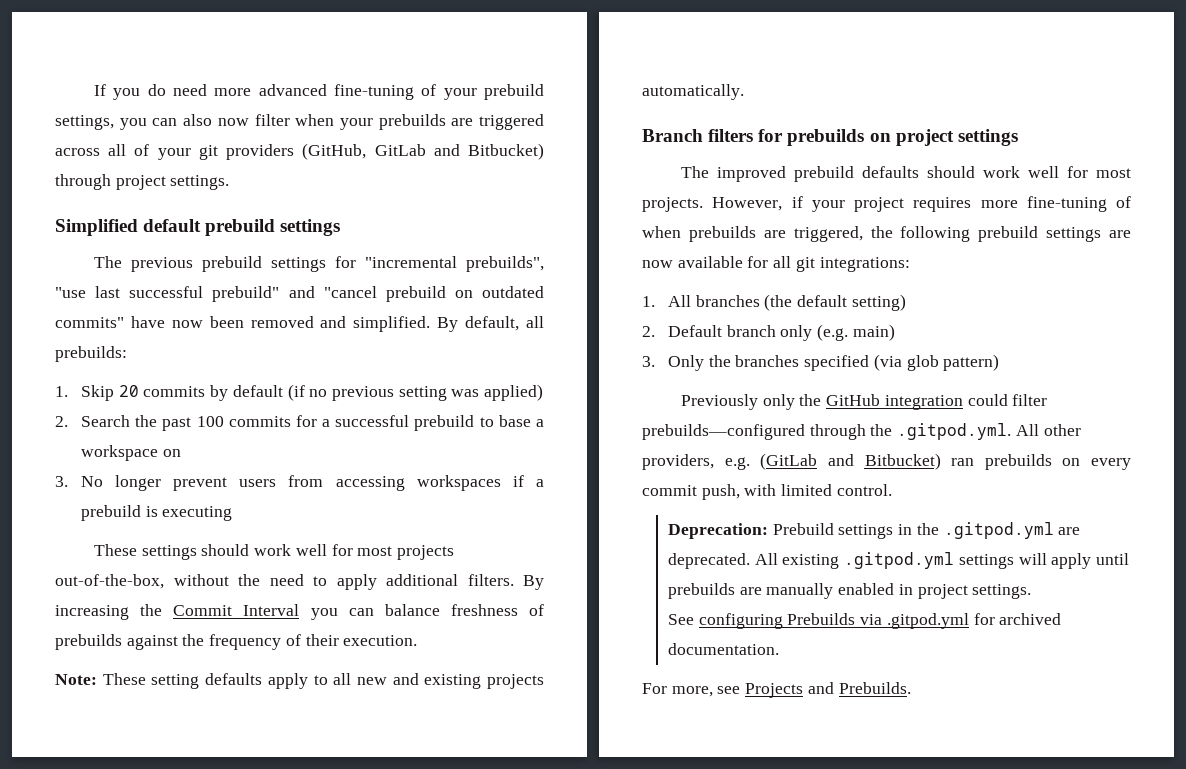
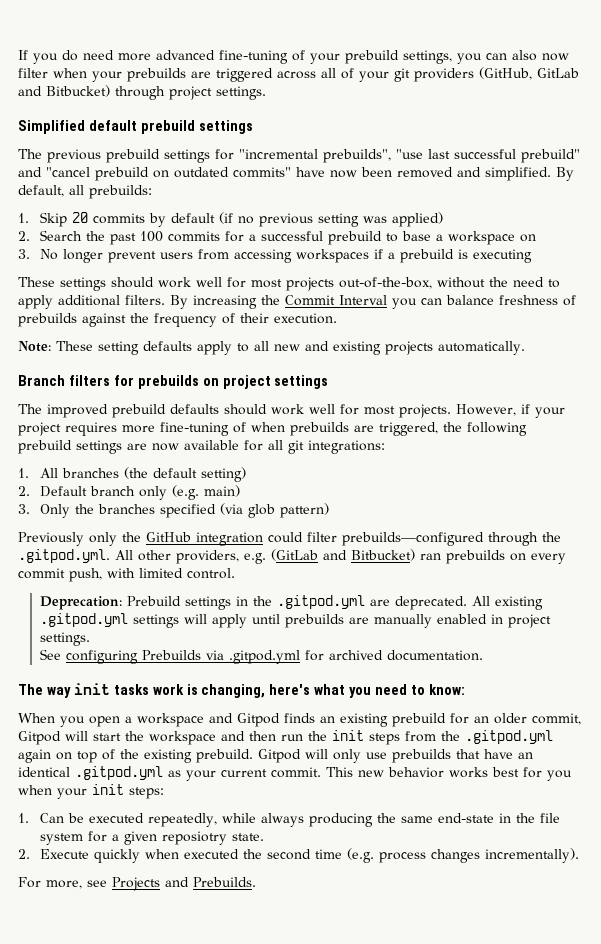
(779, 649) none -> [18,683,465,698] [18,713,581,727] [18,730,553,745] [18,749,533,763] [18,766,572,781] [18,784,164,799] [18,813,560,827] [39,831,264,845] [18,848,579,863] // The way init tasks work is changing, here's what you need to know: // When you open a workspace and Gitpod finds an existing prebuild for an older commit, Gitpod will start the workspace and then run the init steps from the .gitpod.yml again on top of the existing prebuild. Gitpod will only use prebuilds that have an identical .gitpod.yml as your current commit. This new behavior works best for you when your init steps: // 1. Can be executed repeatedly, while always producing the same end-state in the file system for a given reposiotry state. // 2. Execute quickly when executed the second time (e.g. process changes incrementally).

